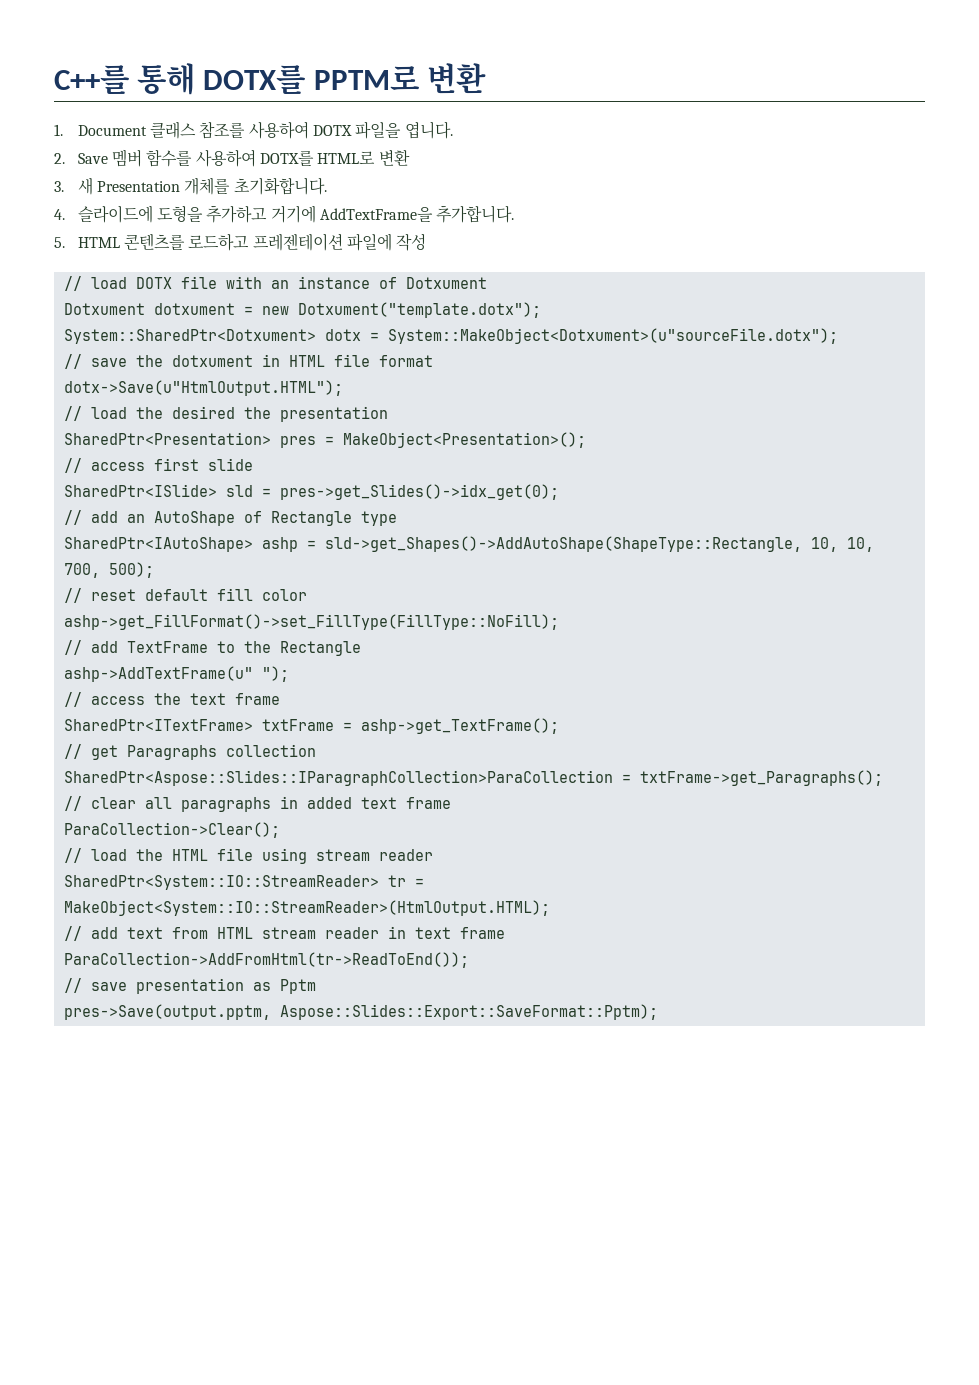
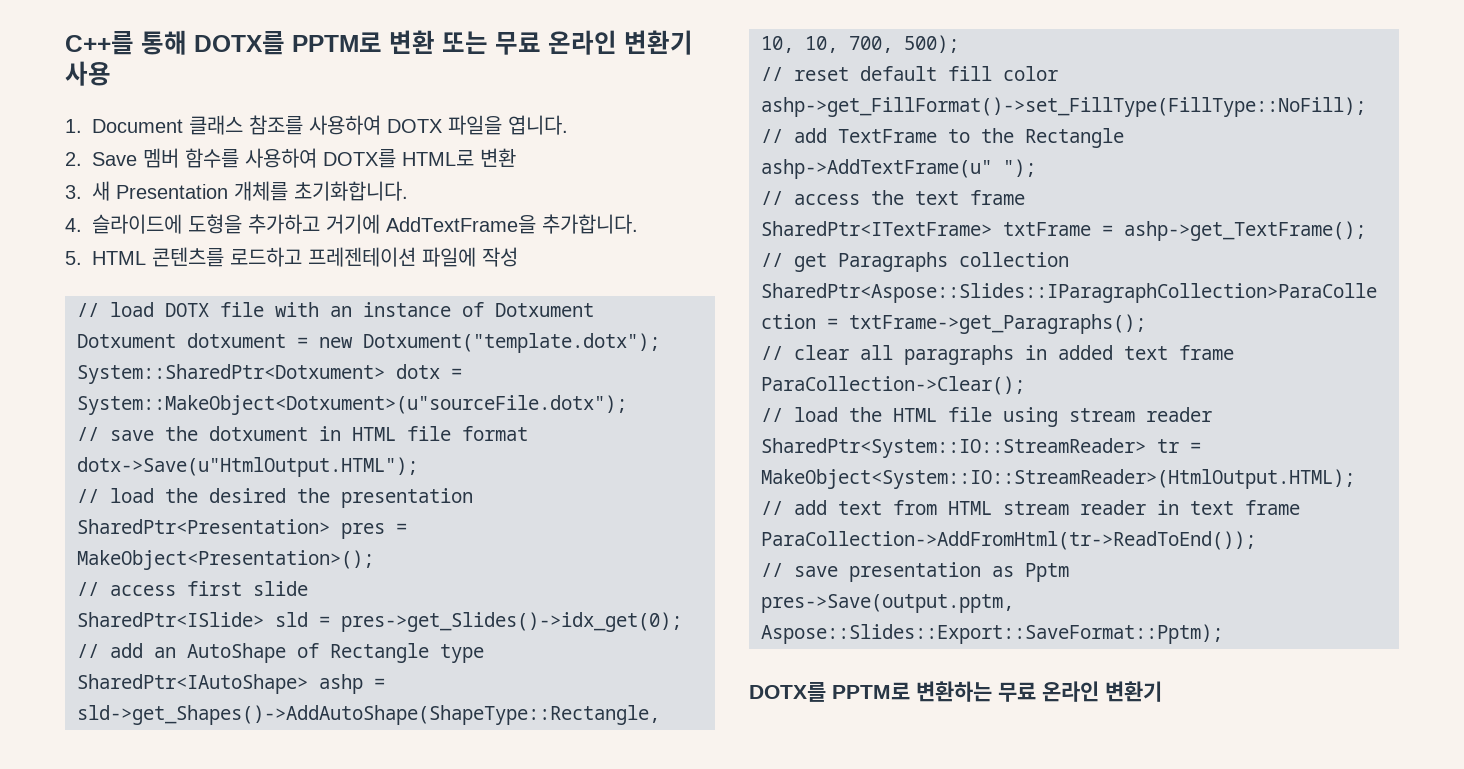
(486, 78) none -> [442,30,693,55] [65,61,111,86] 또는 무료 온라인 변환기 사용
(658, 1012) none -> [749,681,1162,702] // DOTX를 PPTM로 변환하는 무료 온라인 변환기

